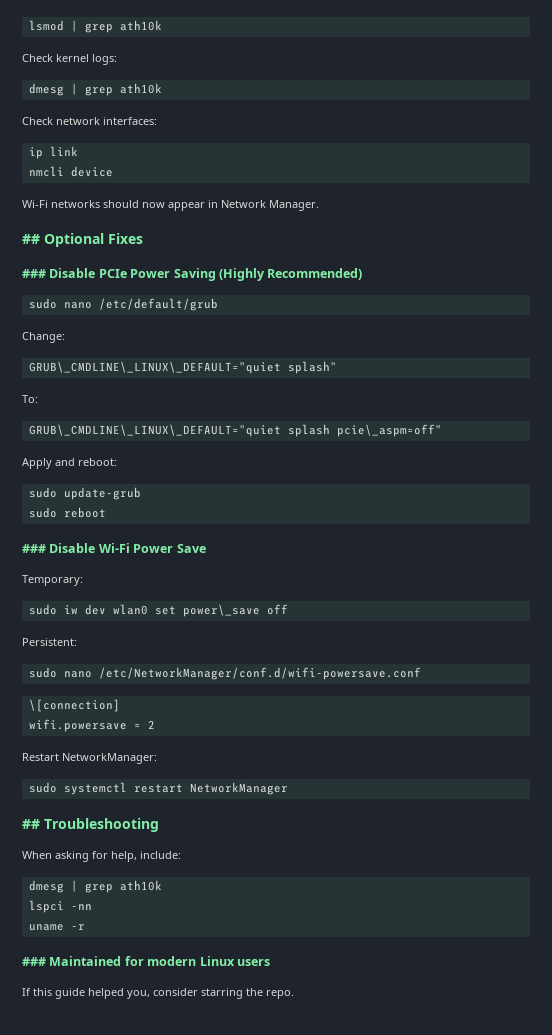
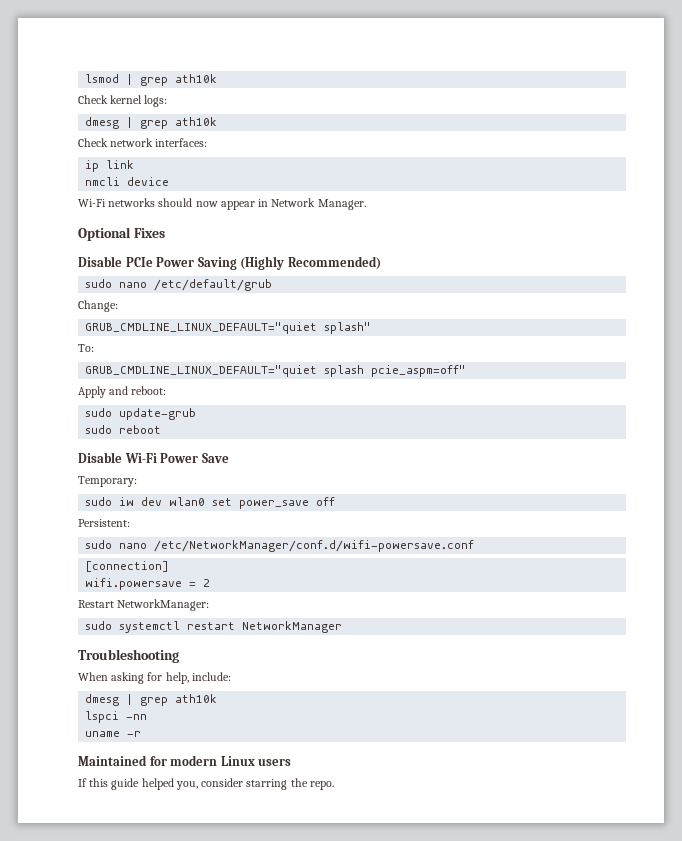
[22,234,40,244] ## -> (366, 204) none
[22,269,46,278] ### -> (165, 233) none
[28,361,281,374] GRUB\_CMDLINE\_LINUX\_DEFAULT="quiet -> [85,322,318,334] GRUB_CMDLINE_LINUX_DEFAULT="quiet
[28,424,442,437] GRUB\_CMDLINE\_LINUX\_DEFAULT="quiet splash pcie\_aspm=off" -> [85,365,467,377] GRUB_CMDLINE_LINUX_DEFAULT="quiet splash pcie_aspm=off"
[22,544,46,553] ### -> (162, 429) none
[182,604,260,617] power\_save -> [239,500,310,509] power_save
[28,699,120,712] \[connection] -> [85,561,170,572] [connection]
[22,819,40,829] ## -> (343, 627) none
[22,957,46,966] ### -> (142, 734) none

